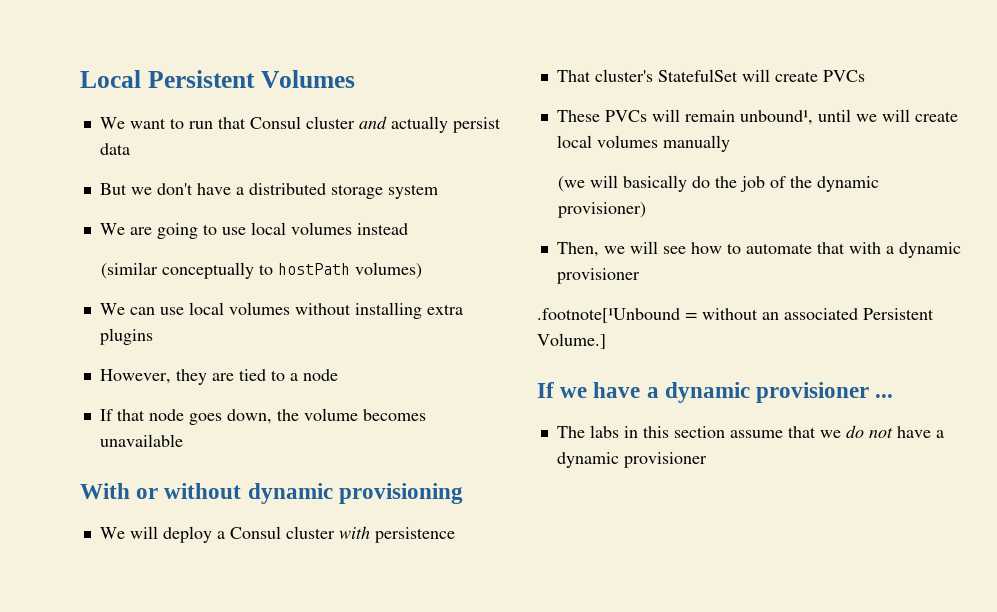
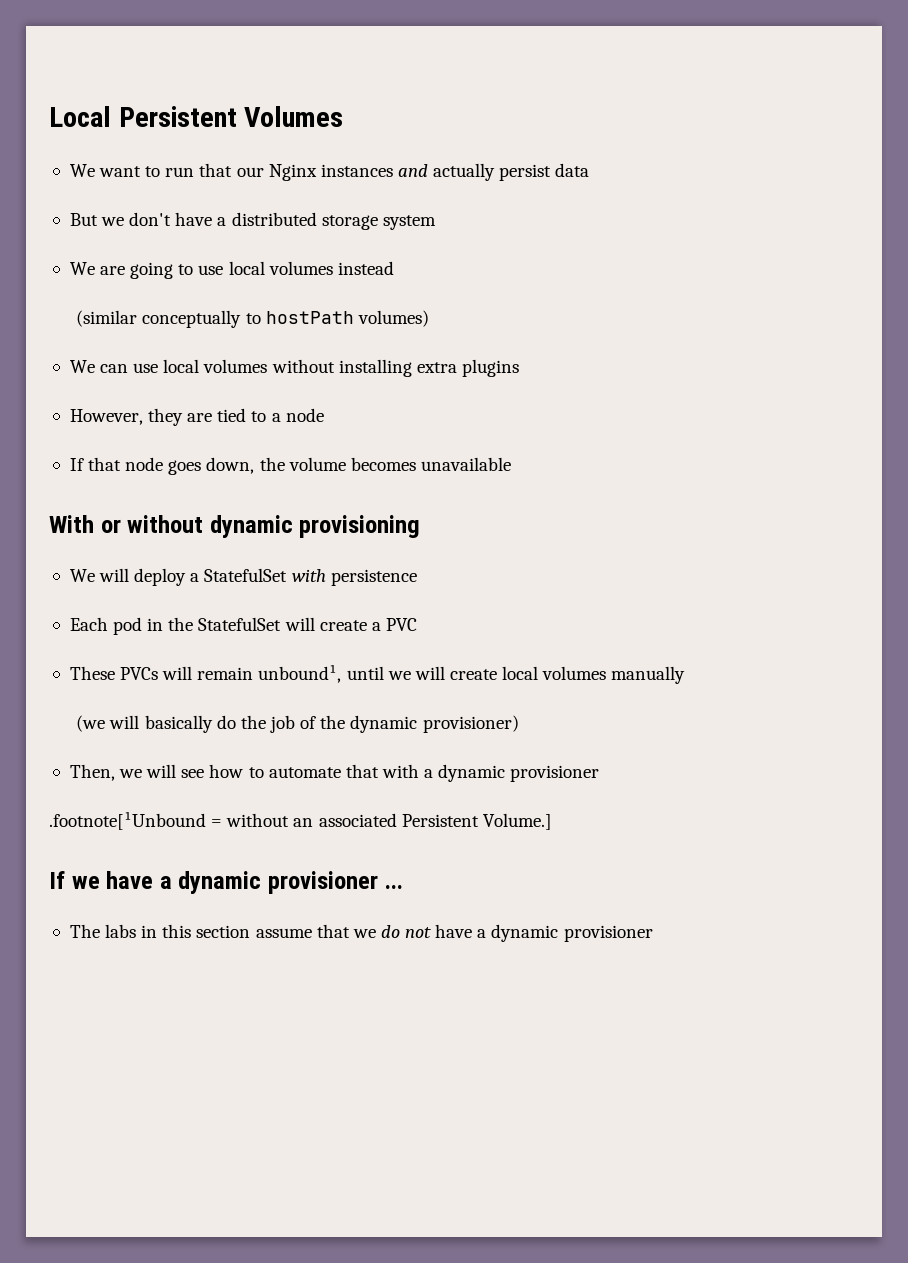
[249,116,355,129] Consul cluster -> [236,164,393,181] our Nginx instances
[229,526,335,539] Consul cluster -> [204,568,288,582] StatefulSet
[556,69,653,82] That cluster's -> [69,617,194,635] Each pod in the
[822,70,865,82] PVCs -> [371,618,417,631] a PVC

